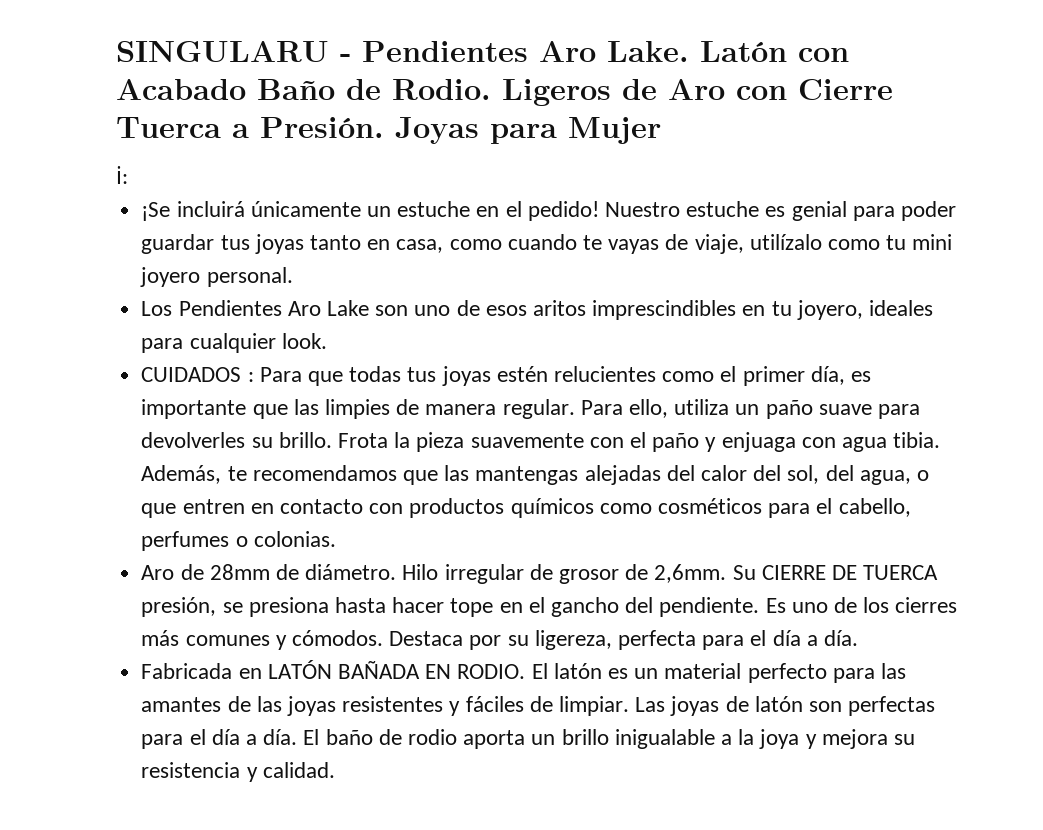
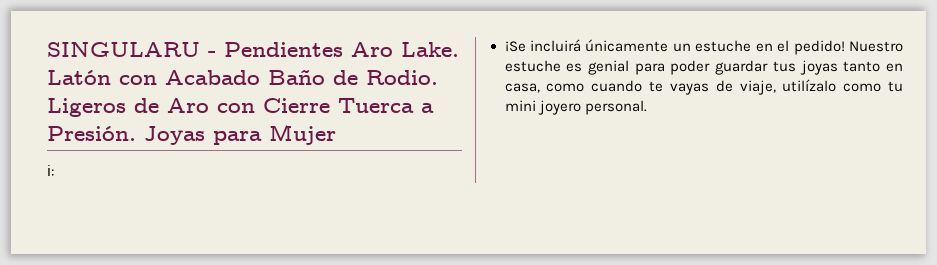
[141,300,934,320] [141,333,327,353] [141,366,872,386] [141,399,921,419] [141,432,941,452] [141,465,930,485] [141,498,911,518] [141,531,336,551] [141,564,939,584] [141,597,958,617] [141,630,859,650] [141,660,907,683] [141,696,936,716] [141,729,916,749] [141,762,335,782] // Los Pendientes Aro Lake son uno de esos aritos imprescindibles en tu joyero, ideales para cualquier look. // CUIDADOS : Para que todas tus joyas estén relucientes como el primer día, es importante que las limpies de manera regular. Para ello, utiliza un paño suave para devolverles su brillo. Frota la pieza suavemente con el paño y enjuaga con agua tibia. Además, te recomendamos que las mantengas alejadas del calor del sol, del agua, o que entren en contacto con productos químicos como cosméticos para el cabello, perfumes o colonias. // Aro de 28mm de diámetro. Hilo irregular de grosor de 2,6mm. Su CIERRE DE TUERCA presión, se presiona hasta hacer tope en el gancho del pendiente. Es uno de los cierres más comunes y cómodos. Destaca por su ligereza, perfecta para el día a día. // Fabricada en LATÓN BAÑADA EN RODIO. El latón es un material perfecto para las amantes de las joyas resistentes y fáciles de limpiar. Las joyas de latón son perfectas para el día a día. El baño de rodio aporta un brillo inigualable a la joya y mejora su resistencia y calidad. -> (647, 107) none

